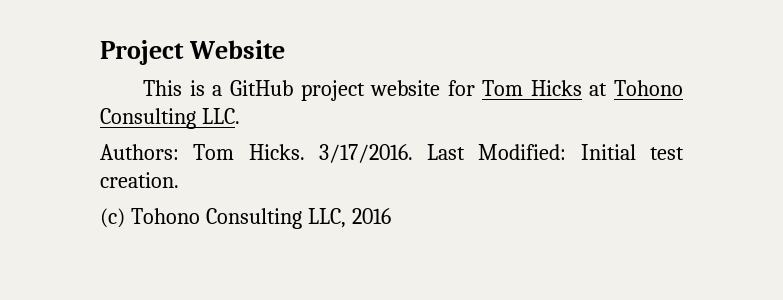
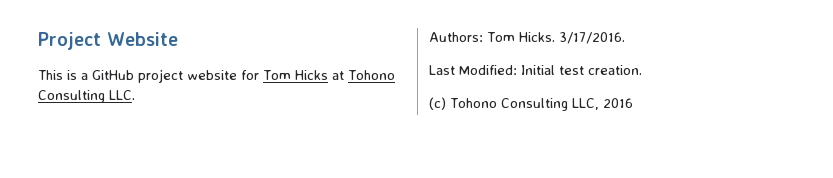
(413, 153) none -> (625, 38) //

